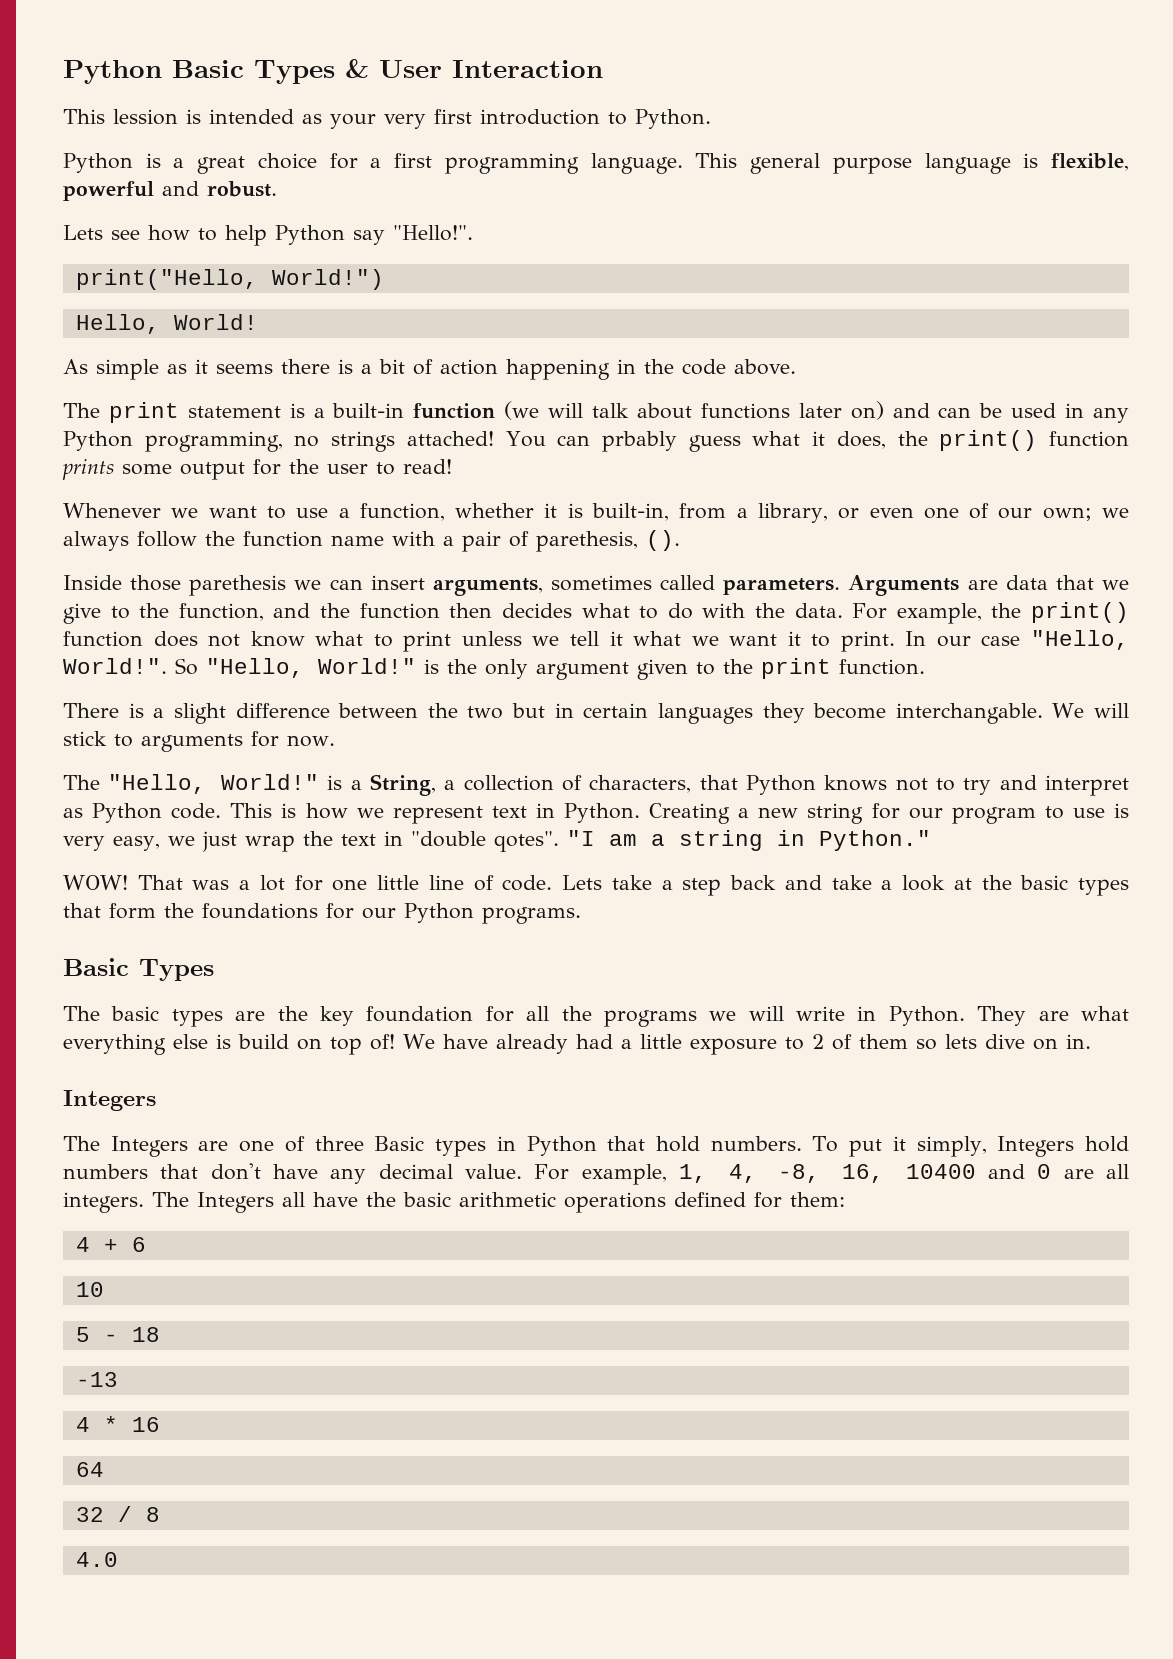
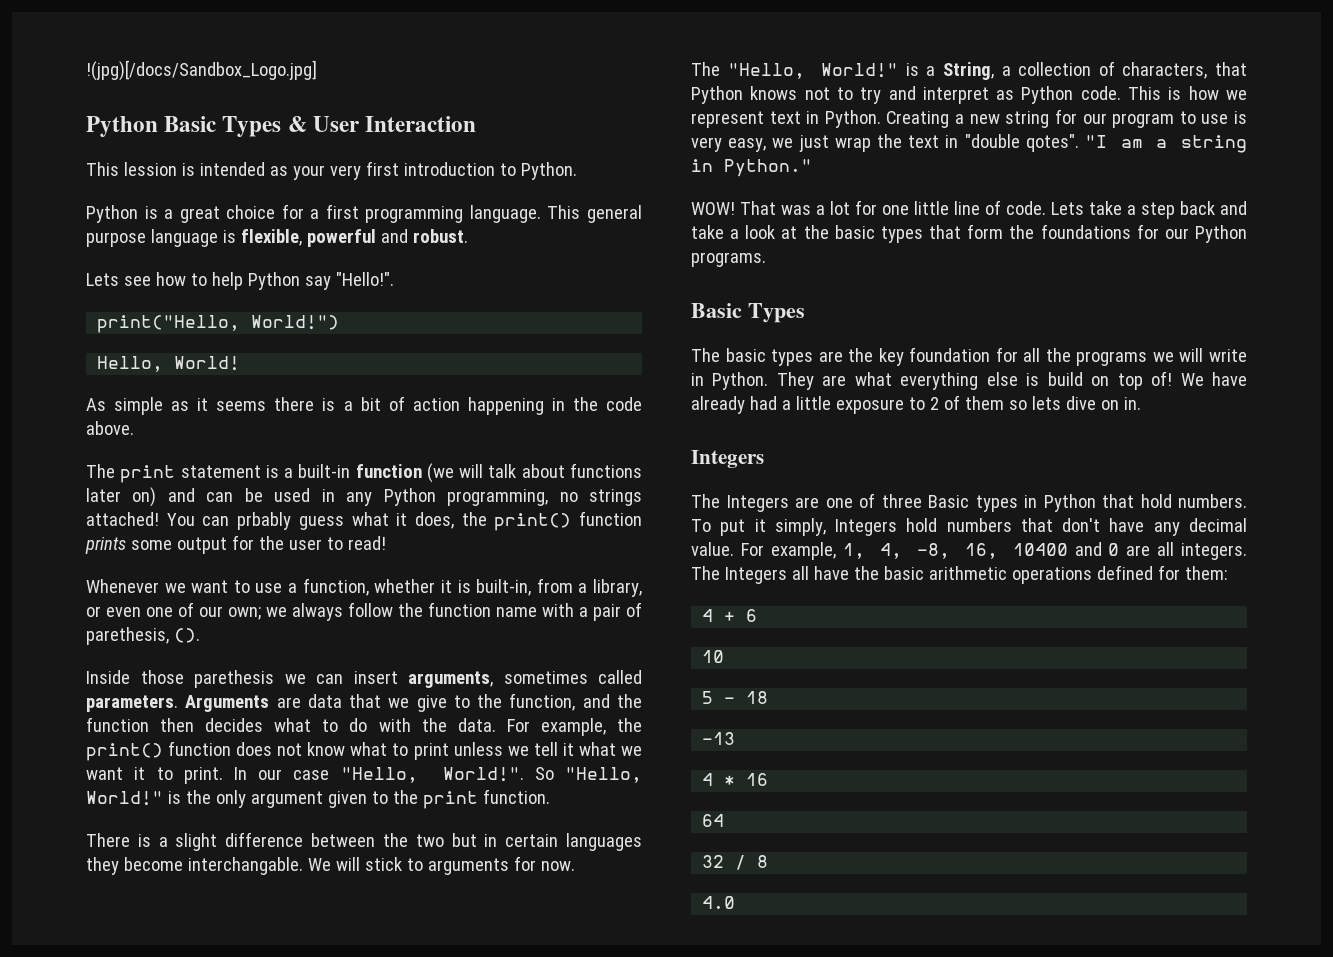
(63, 72) none -> [86,60,317,81] !(jpg)[/docs/Sandbox_Logo.jpg] //

